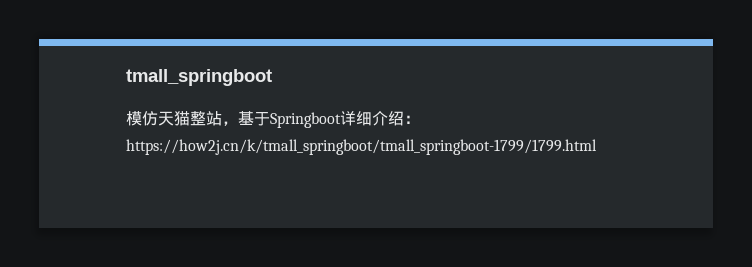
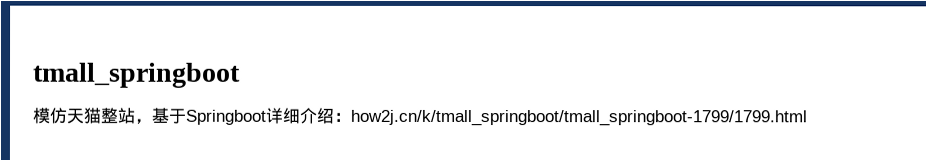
[126,139,597,155] https://how2j.cn/k/tmall_springboot/tmall_springboot-1799/1799.html -> [350,109,807,127] how2j.cn/k/tmall_springboot/tmall_springboot-1799/1799.html

